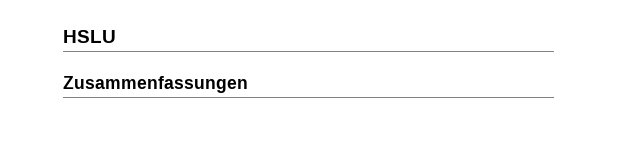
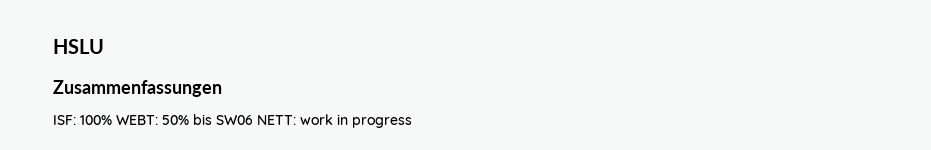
(248, 84) none -> [53,114,412,128] // ISF: 100% WEBT: 50% bis SW06 NETT: work in progress

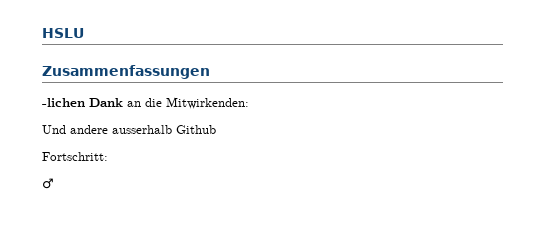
[53,114,412,128] ISF: 100% WEBT: 50% bis SW06 NETT: work in progress -> [42,97,249,109] [42,125,216,134] [42,152,108,161] [42,178,54,189] -lichen Dank an die Mitwirkenden: // Und andere ausserhalb Github // Fortschritt: // ♂

